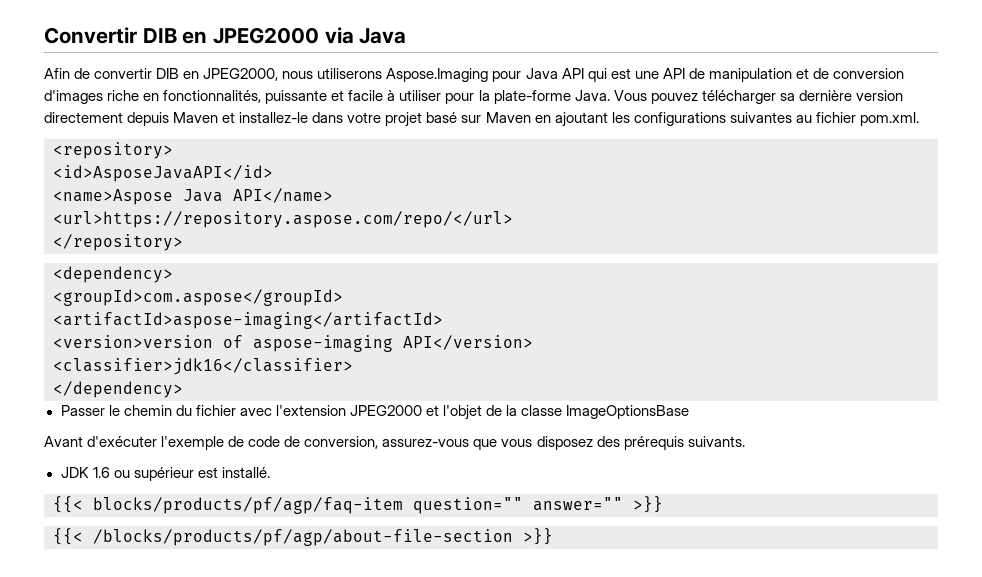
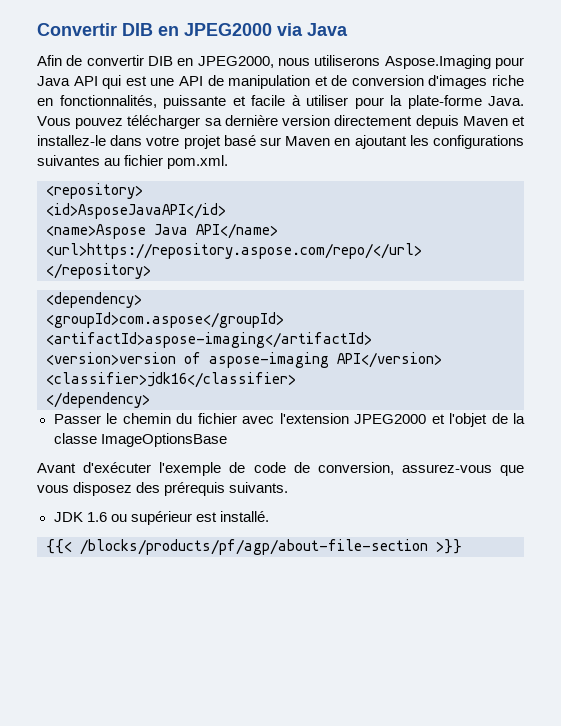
[53,496,663,514] // {{< blocks/products/pf/agp/faq-item question="" answer="" >}} -> (269, 516) none

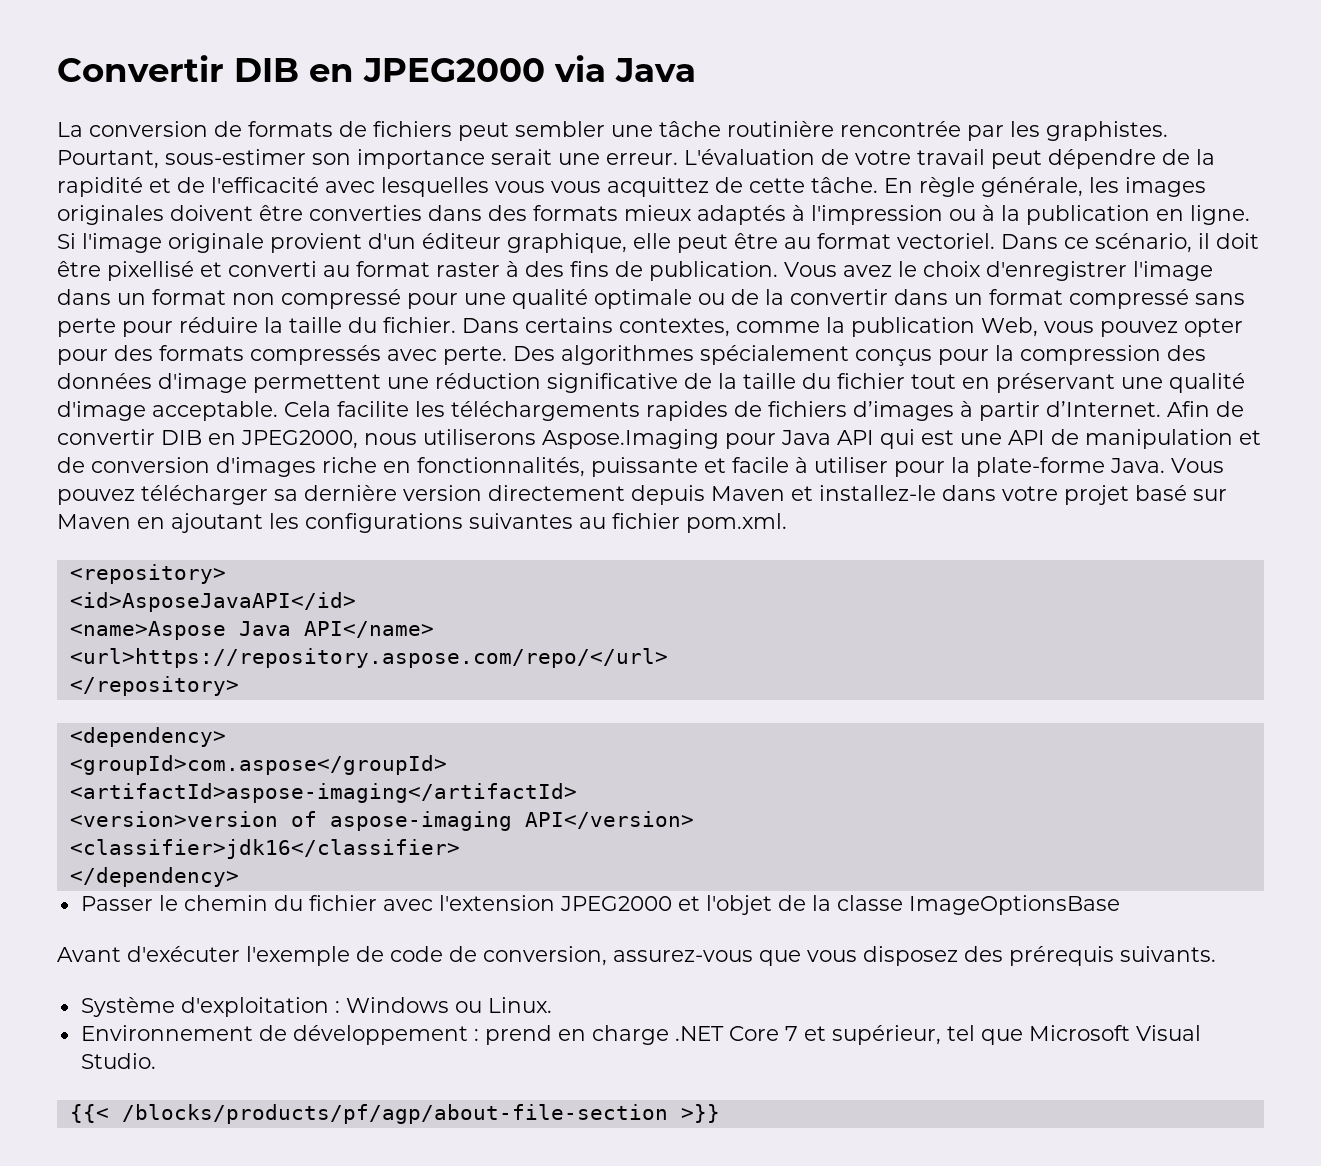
(348, 29) none -> [57,121,1168,141] [57,149,1215,169] [57,177,1206,197] [57,205,1250,225] [57,233,1259,253] [57,261,1213,281] [57,289,1245,309] [57,317,1243,337] [57,345,1206,366] [57,373,1245,393] [57,401,1161,421] La conversion de formats de fichiers peut sembler une tâche routinière rencontrée par les graphistes. Pourtant, sous-estimer son importance serait une erreur. L'évaluation de votre travail peut dépendre de la rapidité et de l'efficacité avec lesquelles vous vous acquittez de cette tâche. En règle générale, les images originales doivent être converties dans des formats mieux adaptés à l'impression ou à la publication en ligne. Si l'image originale provient d'un éditeur graphique, elle peut être au format vectoriel. Dans ce scénario, il doit être pixellisé et converti au format raster à des fins de publication. Vous avez le choix d'enregistrer l'image dans un format non compressé pour une qualité optimale ou de la convertir dans un format compressé sans perte pour réduire la taille du fichier. Dans certains contextes, comme la publication Web, vous pouvez opter pour des formats compressés avec perte. Des algorithmes spécialement conçus pour la compression des données d'image permettent une réduction significative de la taille du fichier tout en préservant une qualité d'image acceptable. Cela facilite les téléchargements rapides de fichiers d’images à partir d’Internet.
[53,511,269,525] JDK 1.6 ou supérieur est installé. -> [80,997,552,1017] [80,1025,1201,1045] [80,1053,156,1069] Système d'exploitation : Windows ou Linux. // Environnement de développement : prend en charge .NET Core 7 et supérieur, tel que Microsoft Visual Studio.

